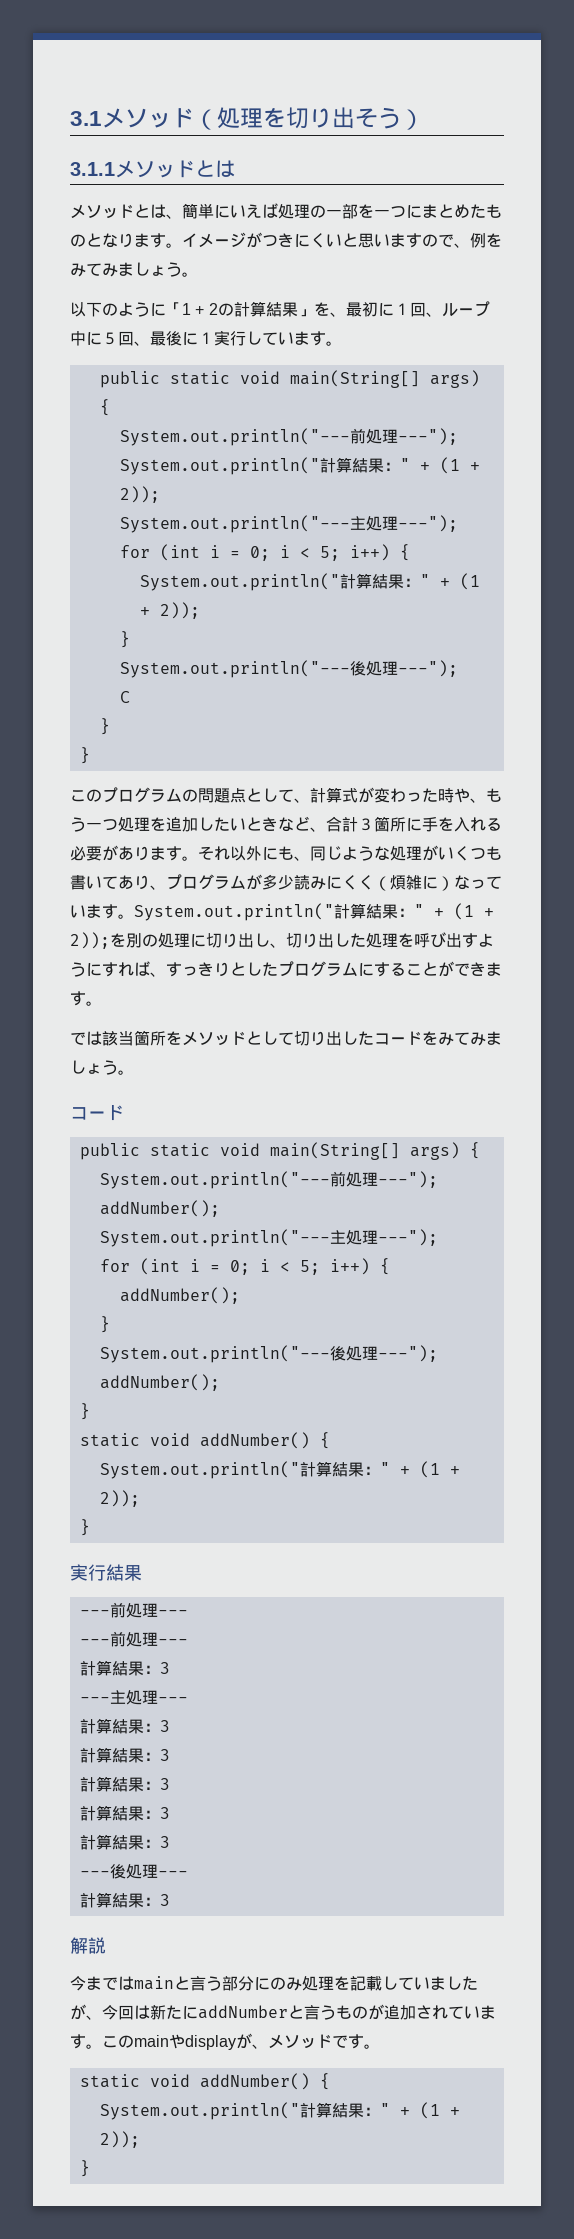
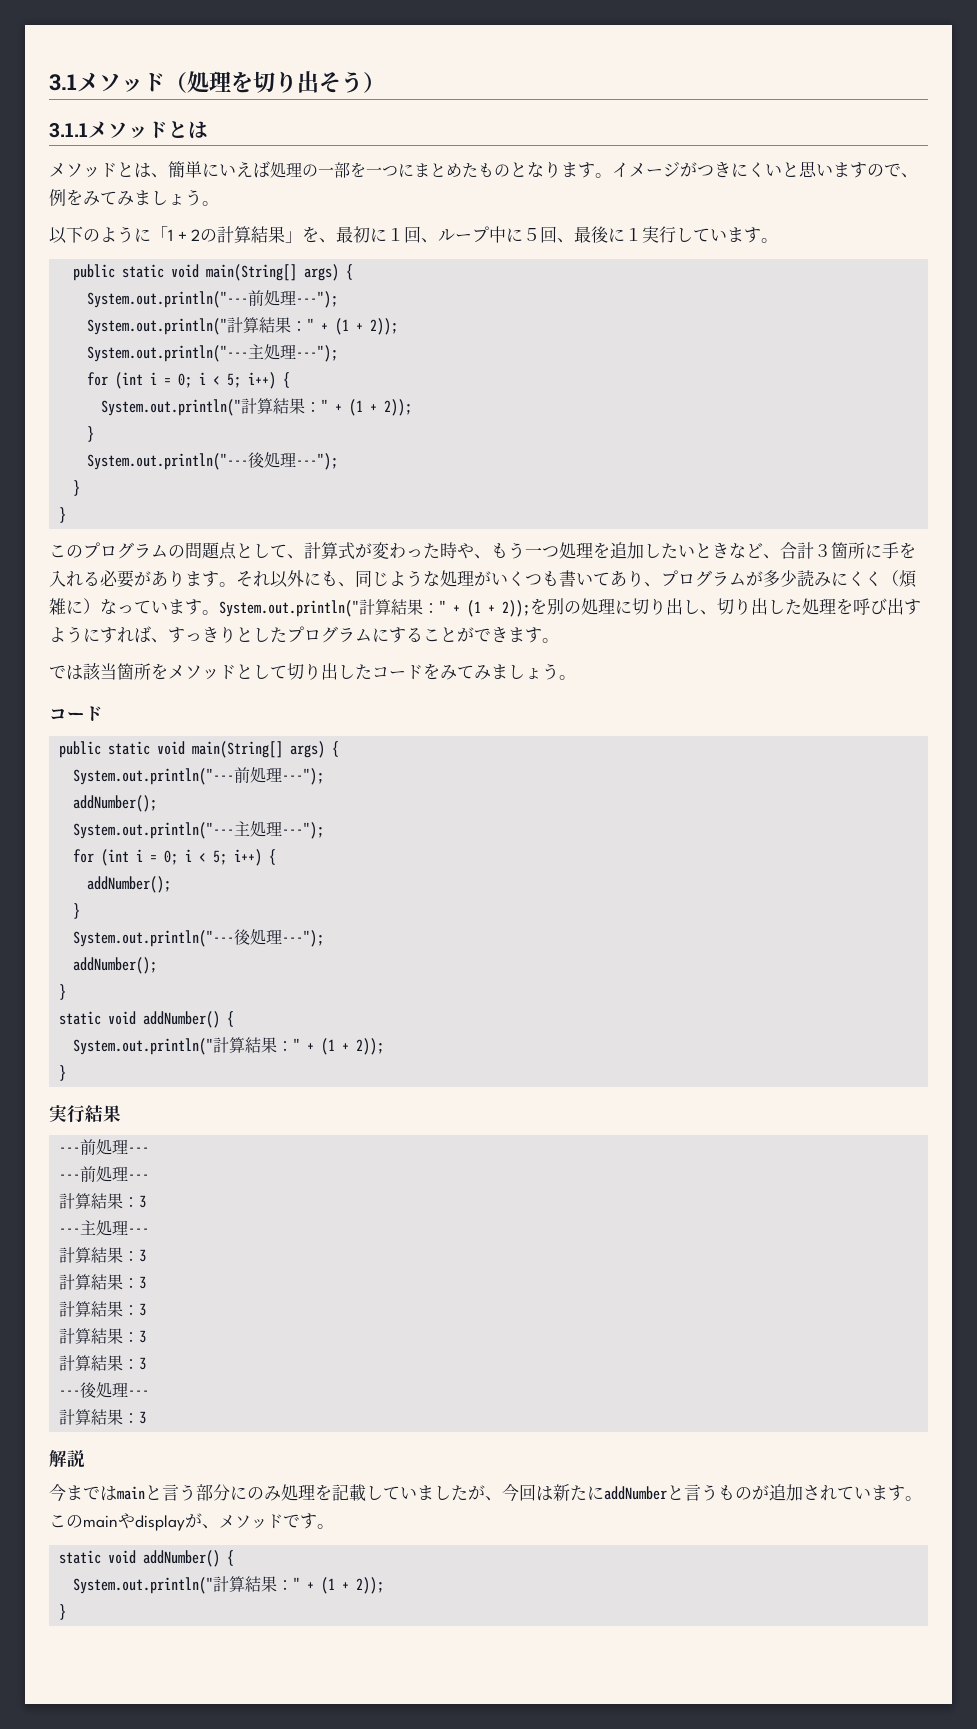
[119,691,130,703] // C -> (339, 461) none

